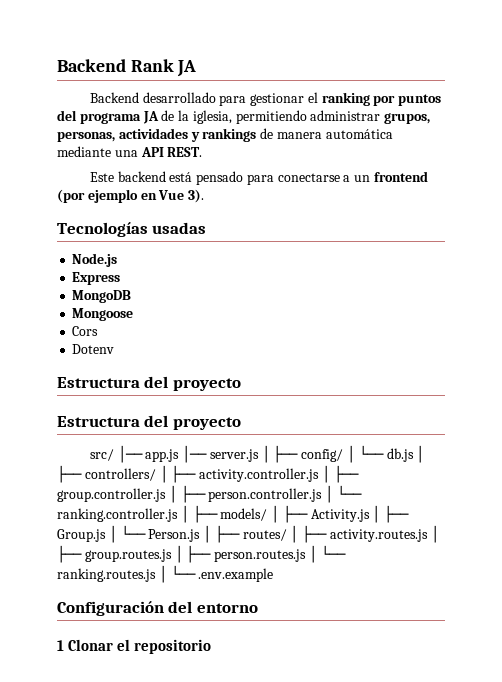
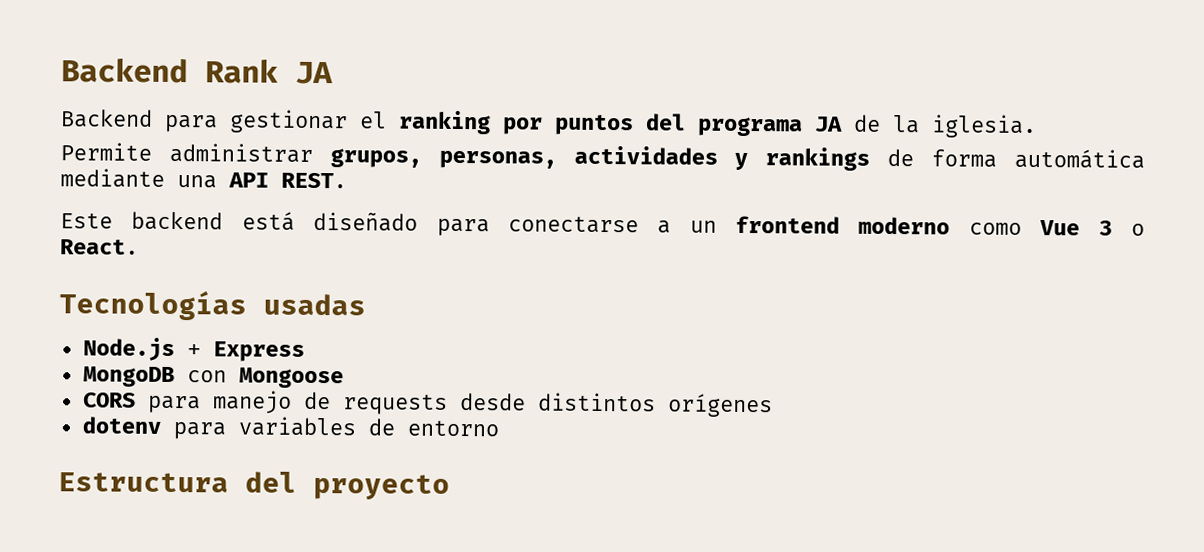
[142,92,216,103] desarrollado -> (153, 118) none
[192,110,307,124] iglesia, permitiendo -> [931,114,1037,139] [60,142,152,161] iglesia. // Permite
[276,132,322,139] manera -> [931,149,998,168] forma
[196,171,244,185] pensado -> [313,211,419,232] diseñado
[57,189,205,203] (por ejemplo en Vue 3). -> [858,216,1145,236] [60,239,139,255] moderno como Vue 3 o React.
(118, 260) // -> [186,344,201,357] +
(132, 296) // -> [186,370,227,383] con
[72,326,99,336] [72,344,115,354] [57,376,241,391] [57,415,241,430] [89,445,425,463] [57,465,359,483] [57,485,362,503] [57,505,410,523] [57,525,439,543] [57,545,346,563] [57,565,274,583] [57,601,258,616] [57,639,212,654] Cors // Dotenv // Estructura del proyecto // Estructura del proyecto // src/ │── app.js │── server.js │ ├── config/ │ └── db.js │ ├── controllers/ │ ├── activity.controller.js │ ├── group.controller.js │ ├── person.controller.js │ └── ranking.controller.js │ ├── models/ │ ├── Activity.js │ ├── Group.js │ └── Person.js │ ├── routes/ │ ├── activity.routes.js │ ├── group.routes.js │ ├── person.routes.js │ └── ranking.routes.js │ └── .env.example // Configuración del entorno // 1 Clonar el repositorio -> [82,390,773,418] [81,416,499,440] [58,471,450,500] CORS para manejo de requests desde distintos orígenes // dotenv para variables de entorno // Estructura del proyecto

